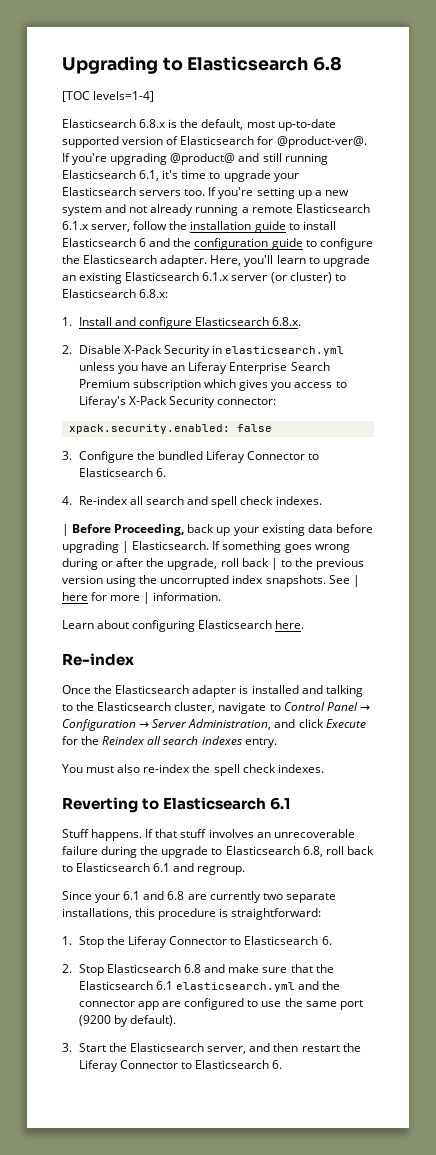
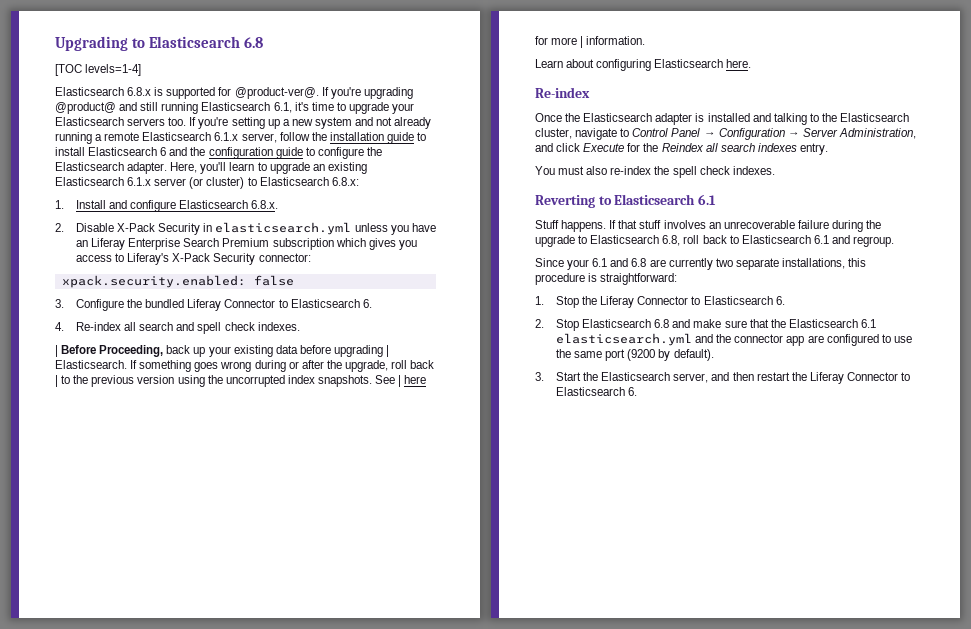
[180,119,336,131] [62,136,255,148] the default, most up-to-date supported version of Elasticsearch -> [166,87,216,99] supported

